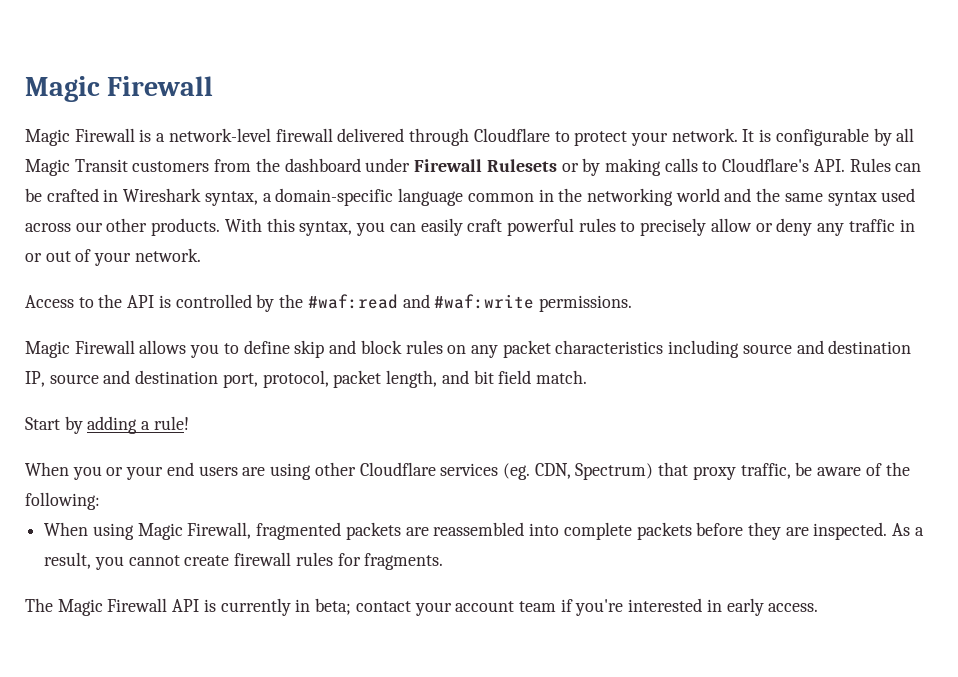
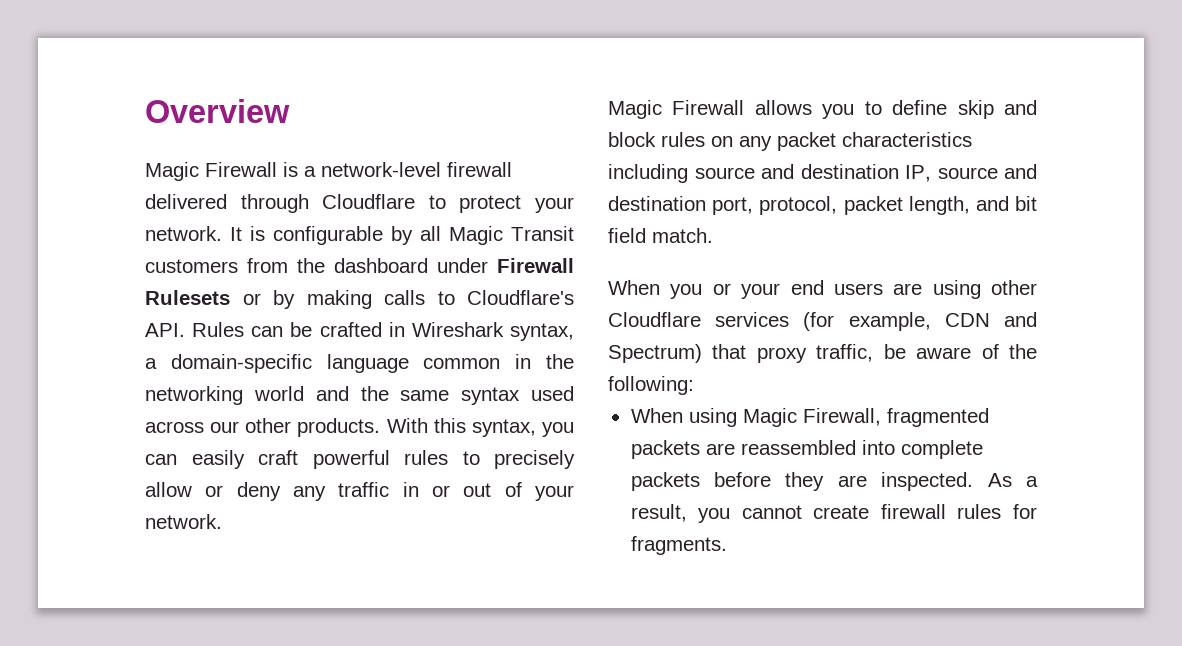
[25,76,214,102] Magic Firewall -> [145,99,290,123] Overview
[25,294,632,312] // Access to the API is controlled by the #waf:read and #waf:write permissions. -> (222, 521) none
[25,416,189,434] // Start by adding a rule! -> (713, 235) none
[502,463,571,480] (eg. CDN, -> [803,312,1037,331] (for example, CDN and
[25,598,819,616] // The Magic Firewall API is currently in beta; contact your account team if you're interested in early access. -> (727, 545) none

